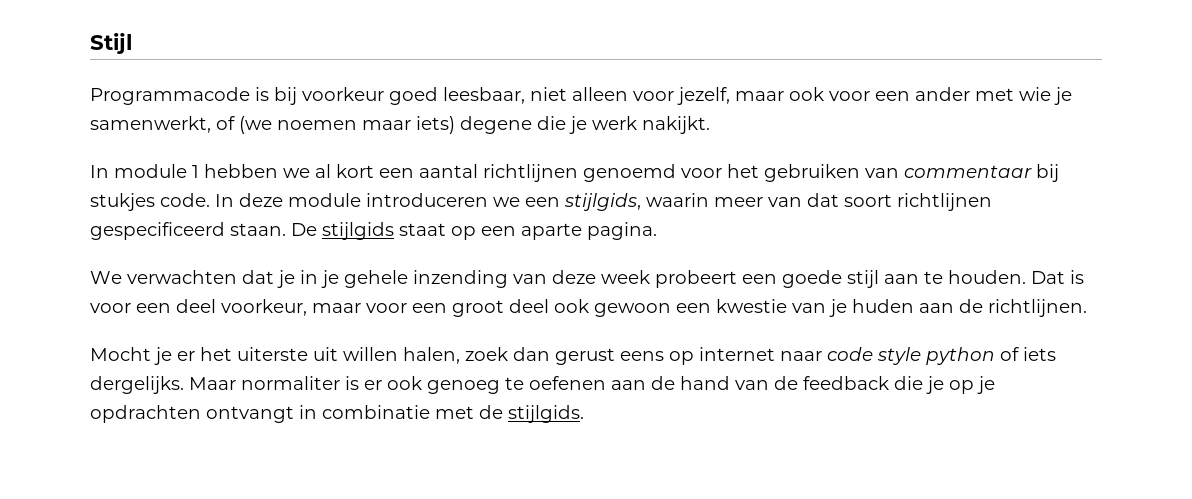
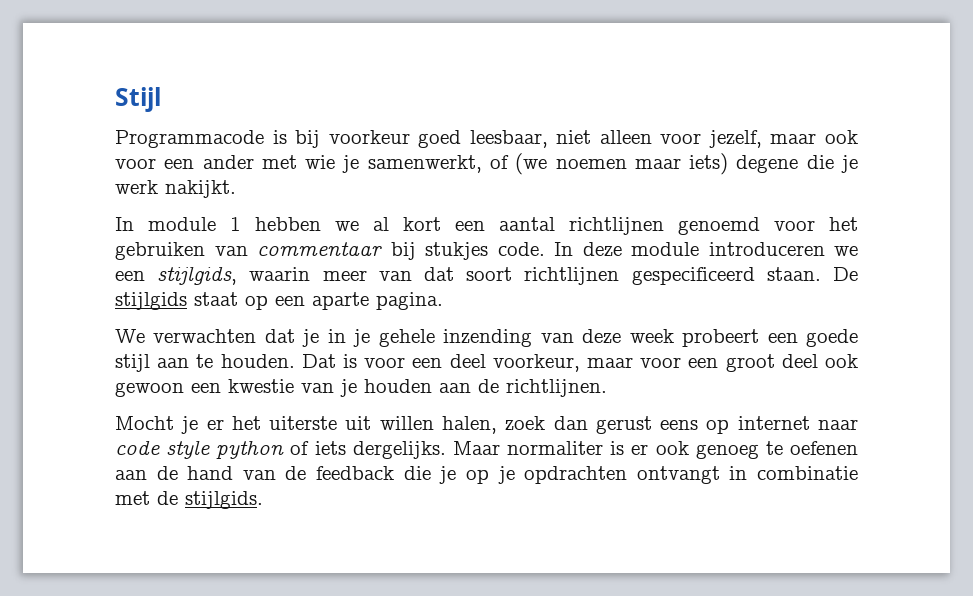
[852,299,914,313] huden -> [364,379,432,393] houden

